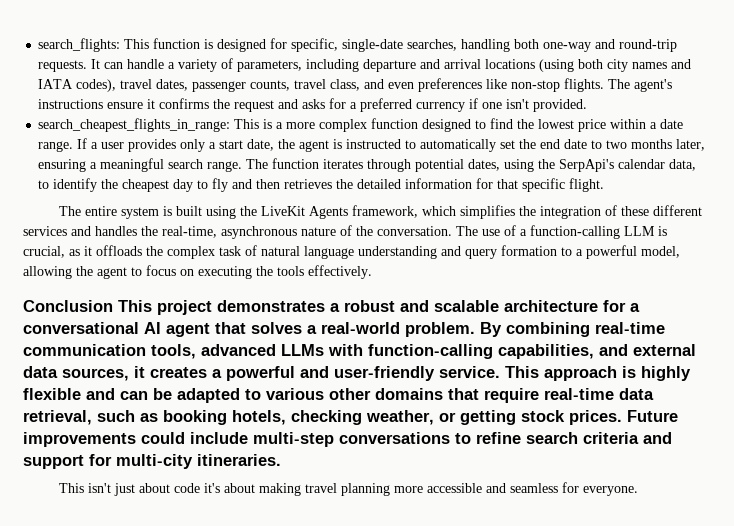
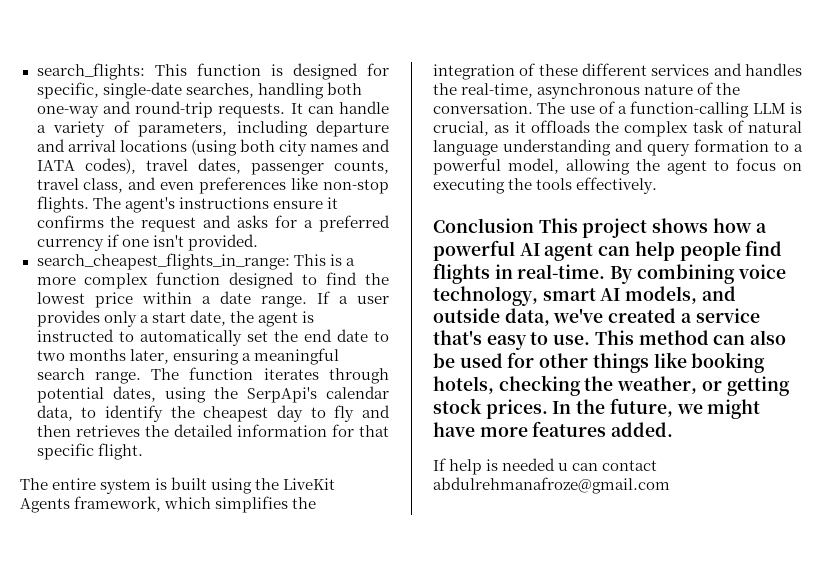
[217,300,640,312] [23,322,665,337] [23,344,696,359] [23,366,691,381] [23,388,654,403] [23,410,158,425] demonstrates a robust and scalable architecture for a conversational AI agent that solves a real-world problem. By combining real-time communication tools, advanced LLMs with function-calling capabilities, and external data sources, it creates a powerful and user-friendly service. This approach is highly flexible and can be adapted to various other domains that require real-time data retrieval, such as -> [652,218,767,233] [433,240,783,261] [433,263,786,284] [433,286,736,306] [433,308,760,326] [433,330,787,350] [433,352,687,373] shows how a powerful AI agent can help people find flights in real-time. By combining voice technology, smart AI models, and outside data, we've created a service that's easy to use. This method can also be used for other things like
(362, 417) none -> [584,376,614,391] the
[627,410,678,422] [23,432,672,447] [23,454,281,469] [58,482,638,496] Future improvements could include multi-step conversations to refine search criteria and support for multi-city itineraries. // This isn't just about code it's about making travel planning more accessible and seamless for everyone. -> [552,398,761,419] [433,421,674,437] [433,458,658,475] [433,477,670,494] In the future, we might have more features added. // If help is needed u can contact abdulrehmanafroze@gmail.com

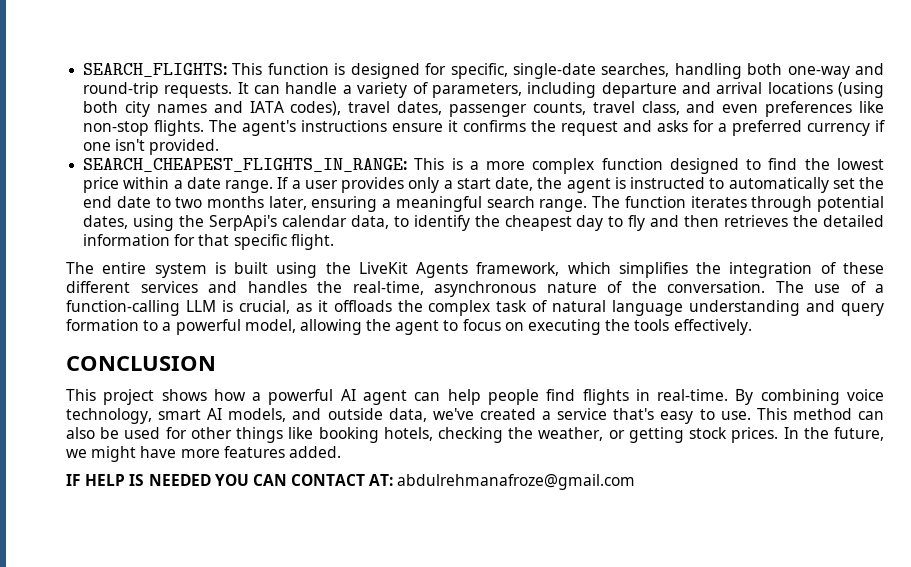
[36,63,145,80] search_flights: -> [83,63,228,77] SEARCH_FLIGHTS:
[36,253,290,270] search_cheapest_flights_in_range: -> [83,158,408,172] SEARCH_CHEAPEST_FLIGHTS_IN_RANGE:
[433,218,534,233] Conclusion -> [66,356,216,371] CONCLUSION //
[433,458,658,475] If help is needed u can contact -> [66,474,394,486] IF HELP IS NEEDED YOU CAN CONTACT AT:

